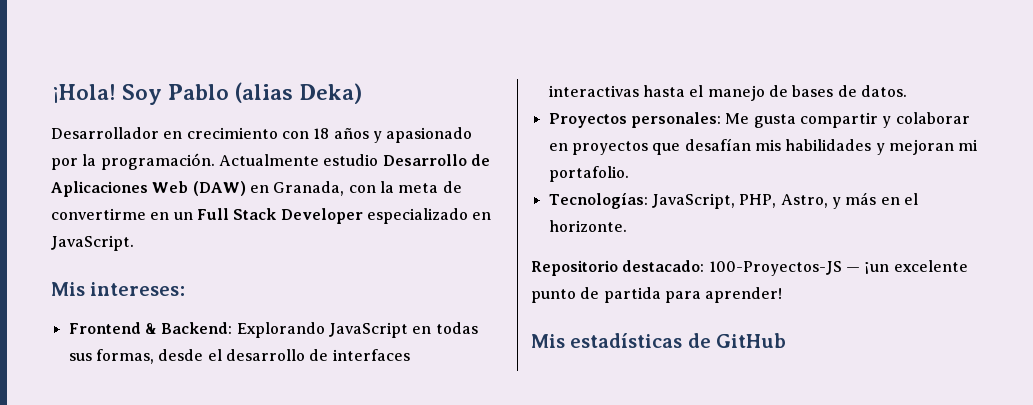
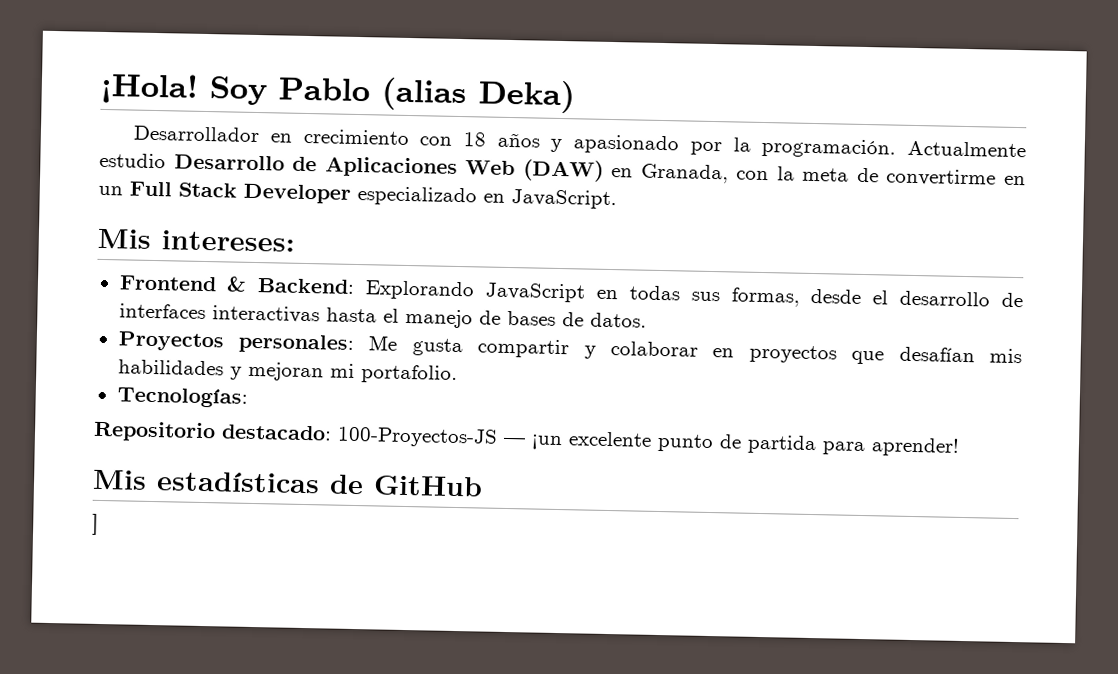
[651,192,918,209] [548,220,627,232] JavaScript, PHP, Astro, y más en el horizonte. -> (248, 397) none
(787, 340) none -> [92,513,99,535] // ]

